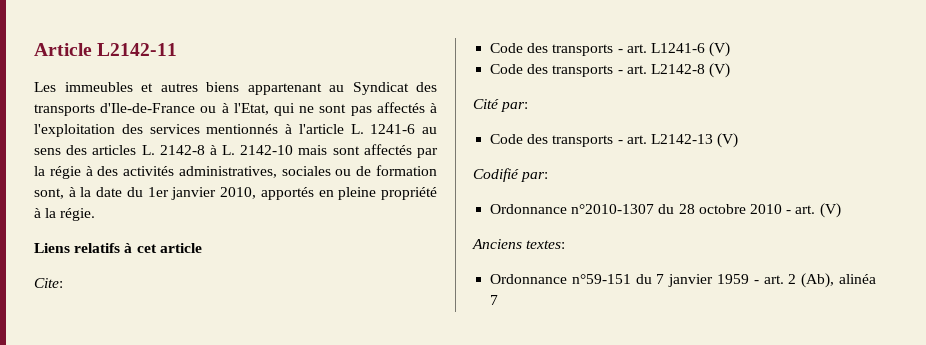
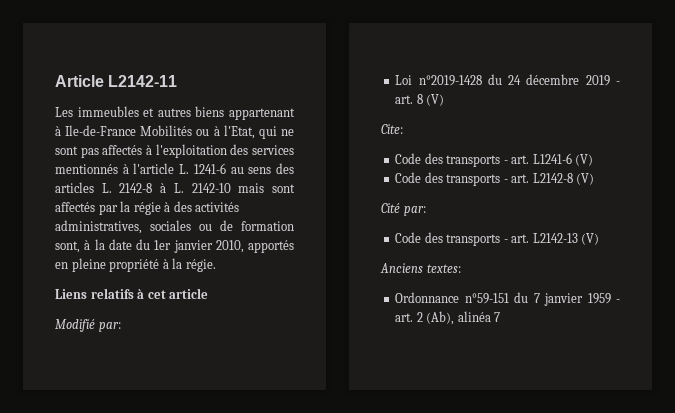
[329,82,437,95] [34,103,196,116] au Syndicat des transports d'Ile-de-France -> [55,125,193,136] à Ile-de-France Mobilités
(202, 248) none -> [55,319,121,332] [395,74,620,86] [395,94,445,106] // Modifié par: // Loi n°2019-1428 du 24 décembre 2019 - art. 8 (V)
[473,168,549,182] [490,203,841,218] // Codifié par: // Ordonnance n°2010-1307 du 28 octobre 2010 - art. (V) -> (600, 239) none

